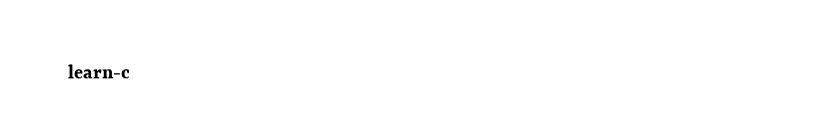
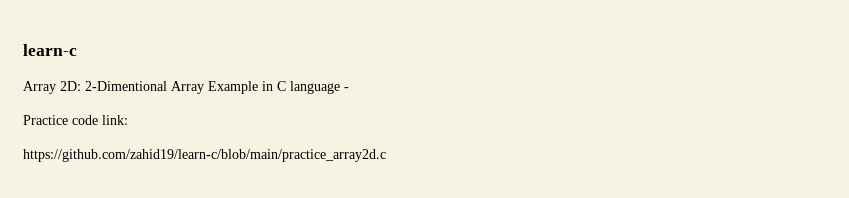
(131, 71) none -> [23,81,349,94] [23,115,128,125] [23,149,386,162] // Array 2D: 2-Dimentional Array Example in C language - // Practice code link: // https://github.com/zahid19/learn-c/blob/main/practice_array2d.c

